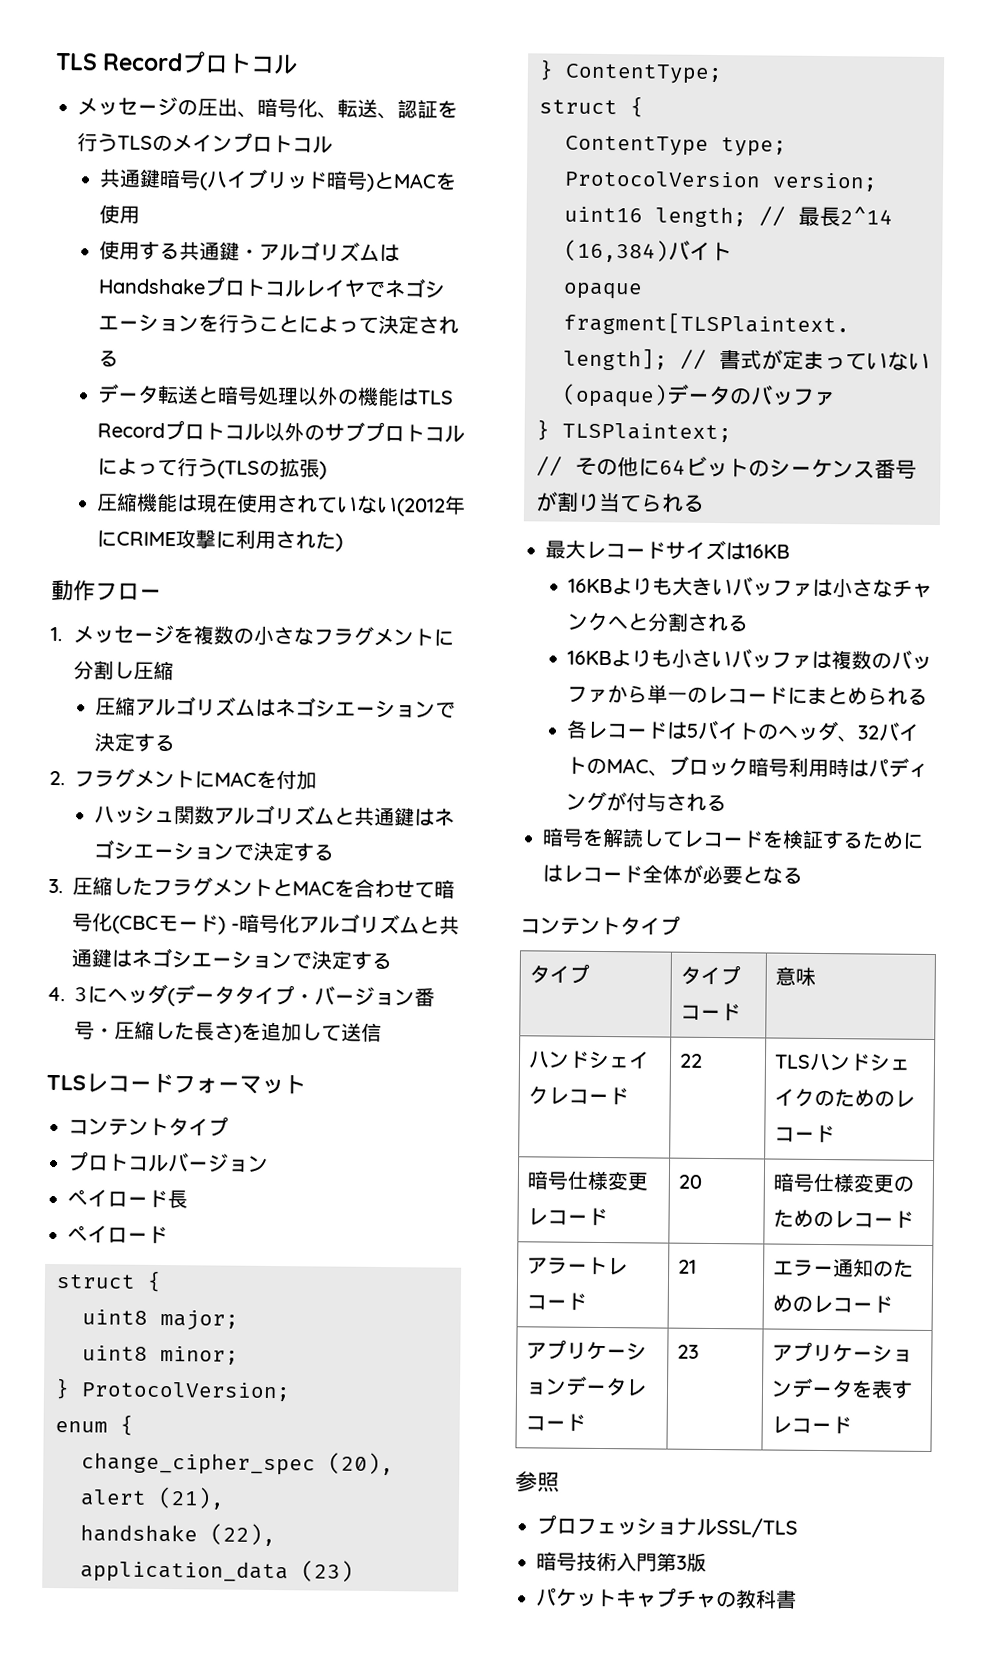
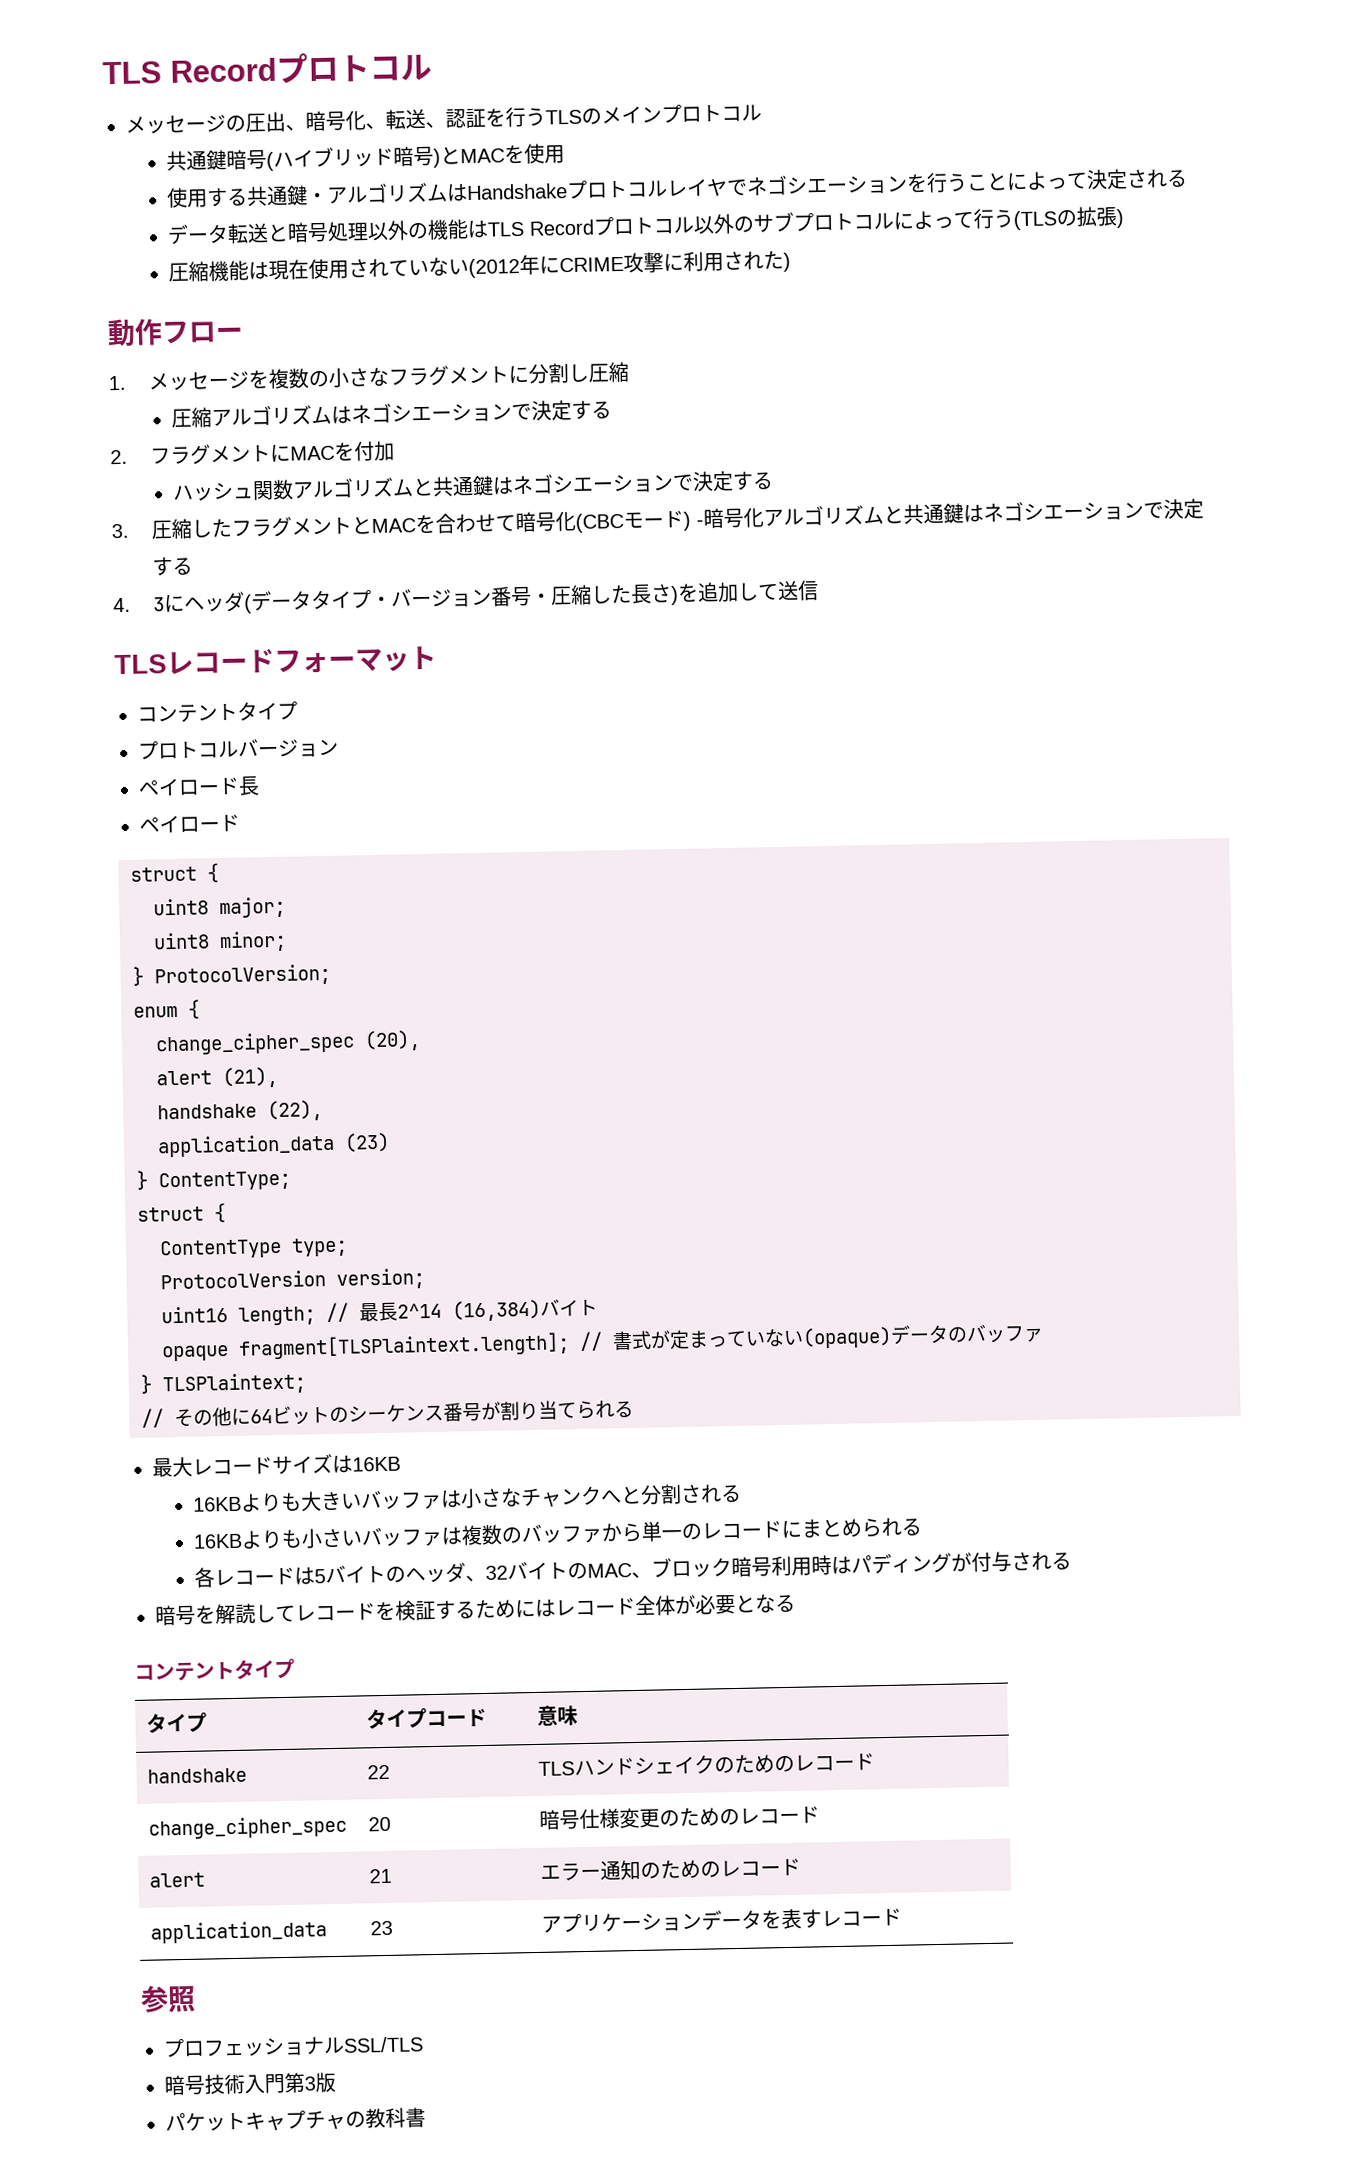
[528,1050,651,1070] [528,1086,630,1106] ハンドシェイクレコード -> [146,1767,247,1784] handshake
[527,1170,649,1191] [527,1207,609,1227] 暗号仕様変更レコード -> [147,1815,347,1840] change_cipher_spec
[527,1256,629,1276] [526,1292,588,1311] アラートレコード -> [148,1872,205,1888] alert
[526,1339,648,1361] [525,1375,648,1397] [525,1413,587,1432] アプリケーションデータレコード -> [149,1920,327,1944] application_data

